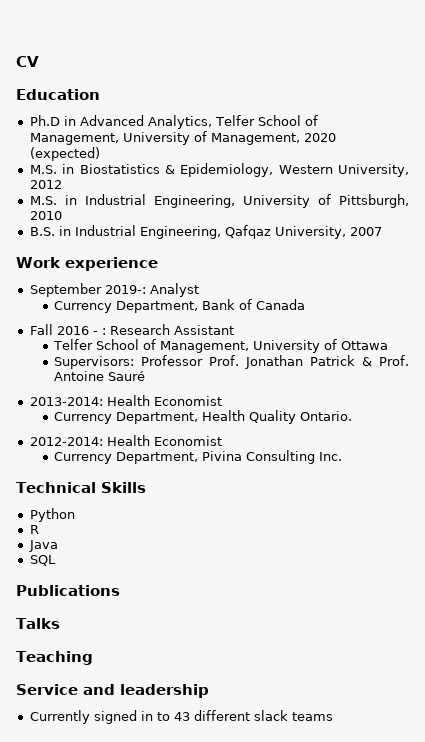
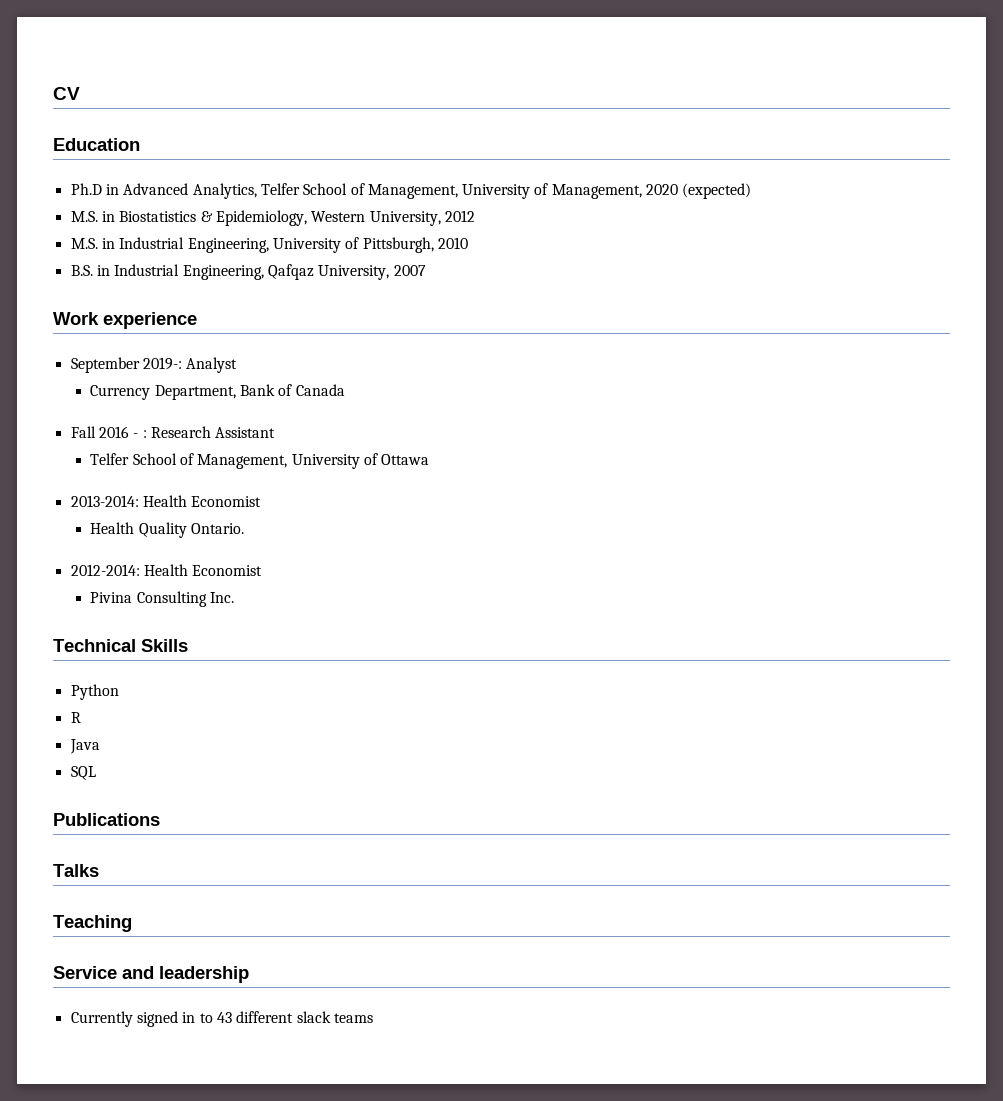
[54,355,409,369] [54,371,146,381] // Supervisors: Professor Prof. Jonathan Patrick & Prof. Antoine Sauré -> (430, 459) none
[54,412,199,424] Currency Department, -> (262, 501) none
[54,452,199,464] Currency Department, -> (263, 570) none

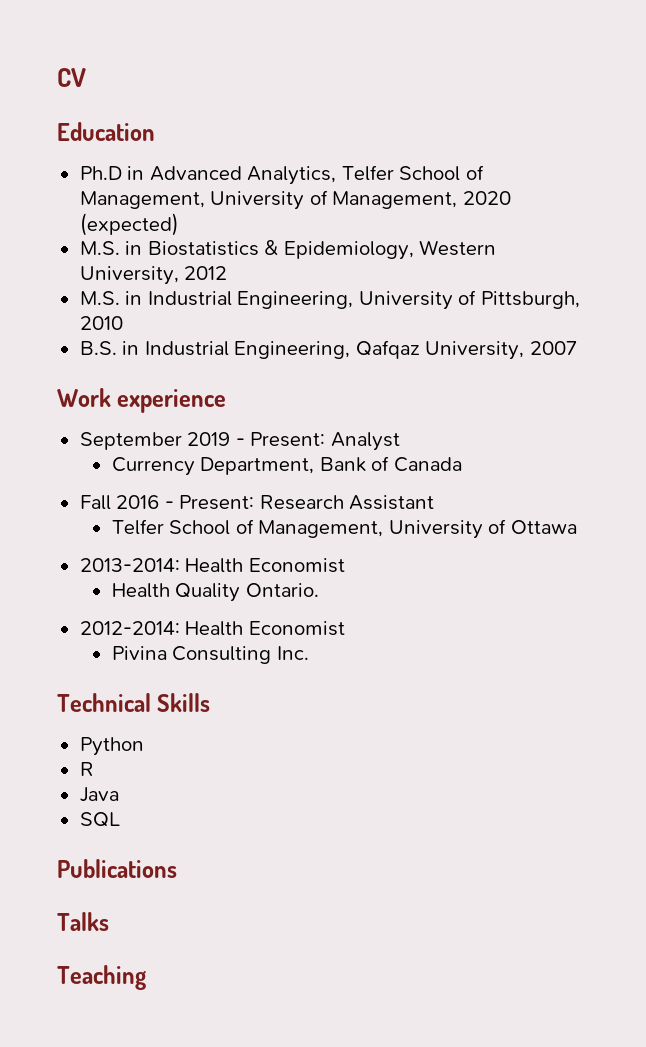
[142,357,182,370] 2019-: -> [187,432,326,447] 2019 - Present:
[142,430,147,438] : -> [179,495,255,510] Present:
[53,966,249,983] [70,1011,373,1027] // Service and leadership // Currently signed in to 43 different slack teams -> (146, 977) none

